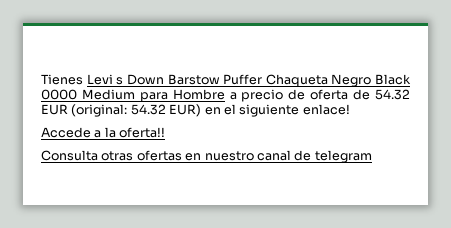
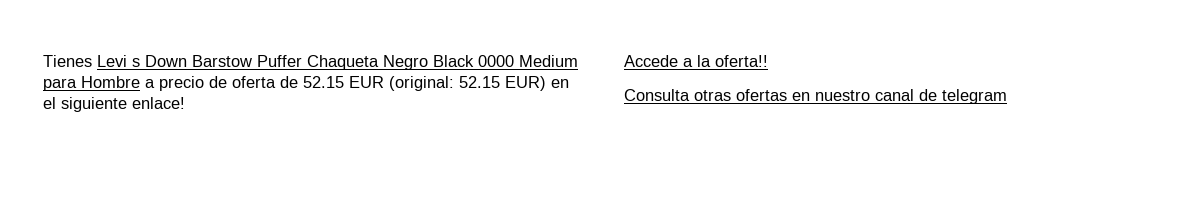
[375,89,411,100] 54.32 -> [303,76,344,88] 52.15
[130,104,166,115] 54.32 -> [459,76,500,88] 52.15

